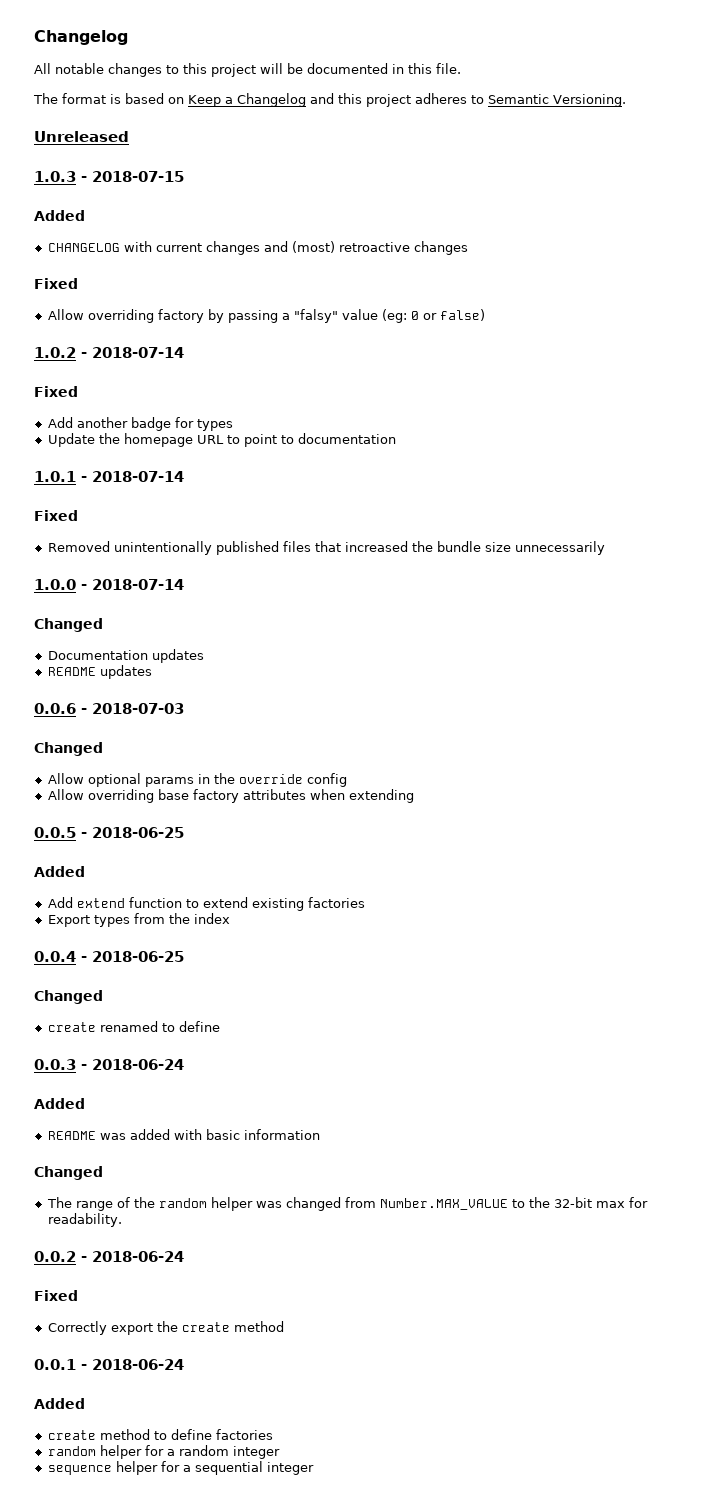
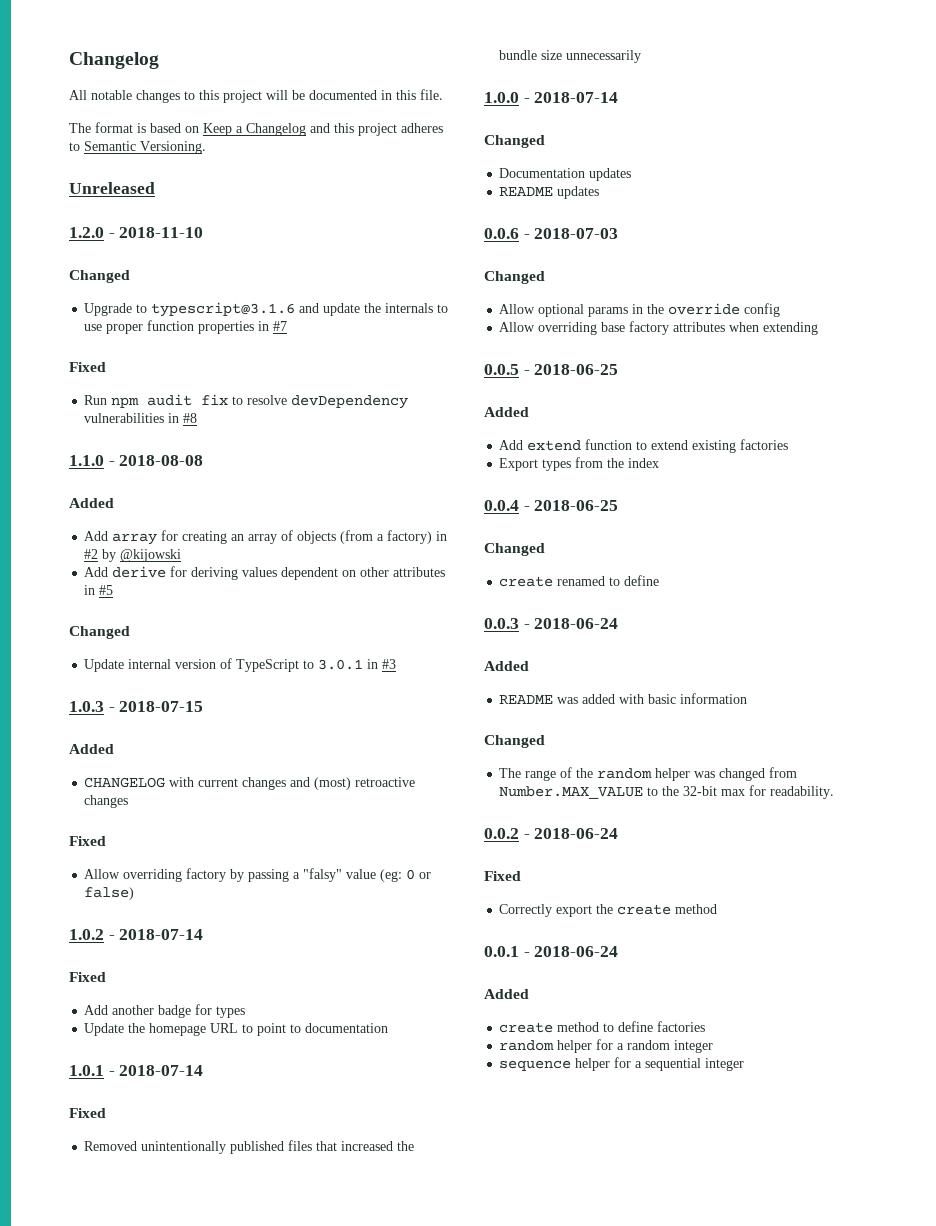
(129, 136) none -> [69,227,204,238] [69,270,130,283] [84,302,449,317] [84,320,288,334] [69,362,106,372] [84,394,409,409] [84,413,198,423] [69,455,204,466] [69,498,114,508] [84,530,448,545] [84,549,182,562] [84,566,446,580] [84,585,114,595] [69,626,130,639] [84,658,397,672] // 1.2.0 - 2018-11-10 // Changed // Upgrade to typescript@3.1.6 and update the internals to use proper function properties in #7 // Fixed // Run npm audit fix to resolve devDependency vulnerabilities in #8 // 1.1.0 - 2018-08-08 // Added // Add array for creating an array of objects (from a factory) in #2 by @kijowski // Add derive for deriving values dependent on other attributes in #5 // Changed // Update internal version of TypeScript to 3.0.1 in #3

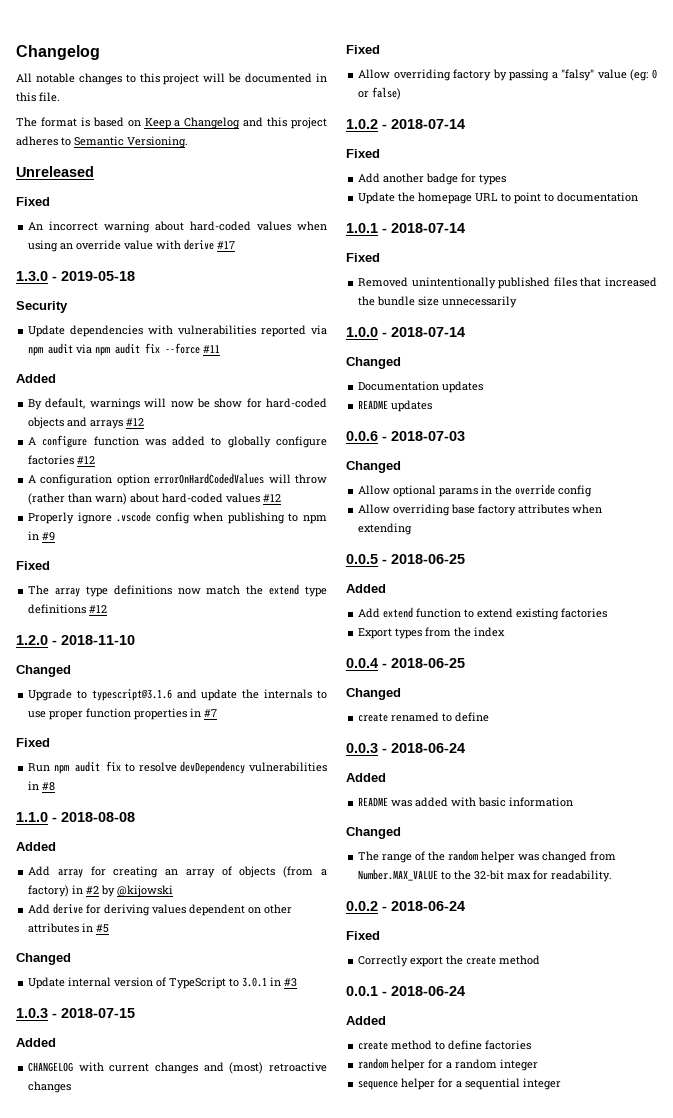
(155, 188) none -> [16,197,50,206] [28,221,327,233] [28,239,236,252] [16,271,135,281] [16,301,68,313] [28,325,327,337] [28,343,221,356] [16,374,56,383] [28,398,328,410] [28,417,145,429] [28,435,327,448] [28,455,96,465] [28,473,327,486] [28,493,282,505] [28,511,327,524] [28,531,56,541] [16,561,50,570] [28,584,328,597] [28,604,108,614] // Fixed // An incorrect warning about hard-coded values when using an override value with derive #17 // 1.3.0 - 2019-05-18 // Security // Update dependencies with vulnerabilities reported via npm audit via npm audit fix --force #11 // Added // By default, warnings will now be show for hard-coded objects and arrays #12 // A configure function was added to globally configure factories #12 // A configuration option errorOnHardCodedValues will throw (rather than warn) about hard-coded values #12 // Properly ignore .vscode config when publishing to npm in #9 // Fixed // The array type definitions now match the extend type definitions #12

